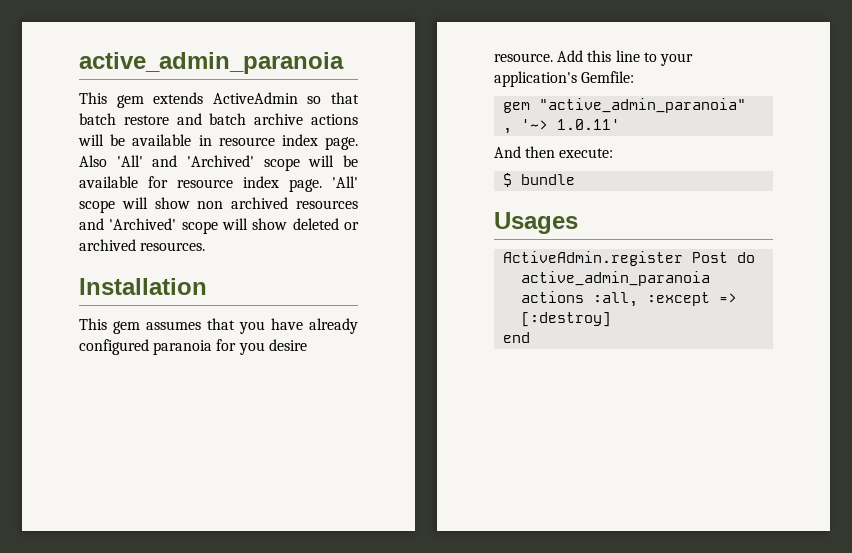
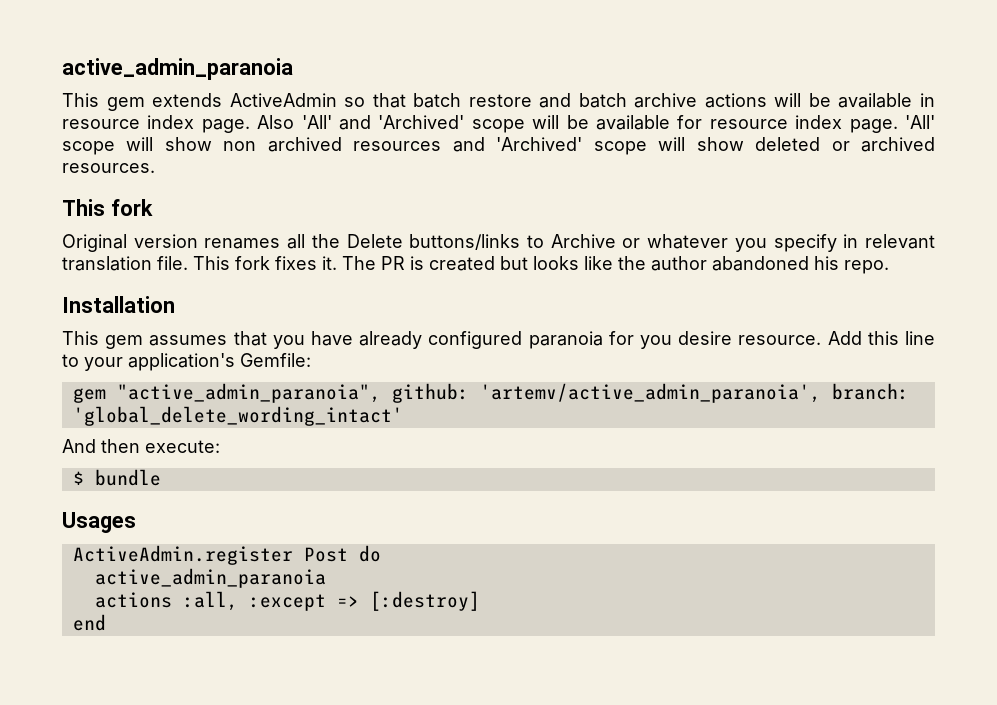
(206, 246) none -> [62,199,153,216] [62,234,935,252] [62,256,889,274] // This fork // Original version renames all the Delete buttons/links to Archive or whatever you specify in relevant translation file. This fork fixes it. The PR is created but looks like the author abandoned his repo.
[539,98,747,113] [503,119,621,134] "active_admin_paranoia" , '~> 1.0.11' -> [116,383,909,403] [72,406,403,426] "active_admin_paranoia", github: 'artemv/active_admin_paranoia', branch: 'global_delete_wording_intact'

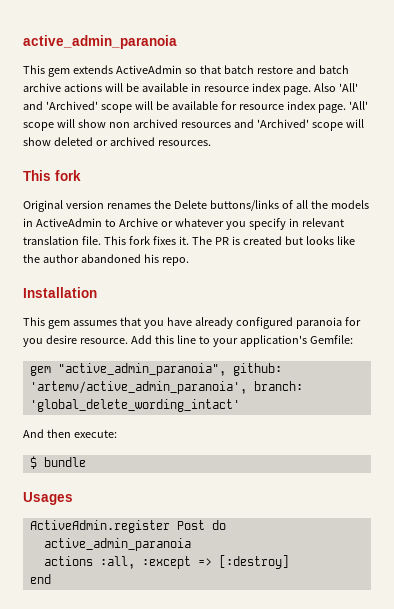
[287,234,306,249] all -> (151, 206) none
(521, 242) none -> [281,200,369,209] [23,218,102,227] of all the models in ActiveAdmin

